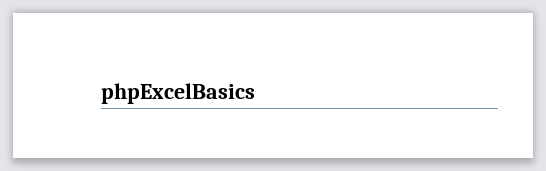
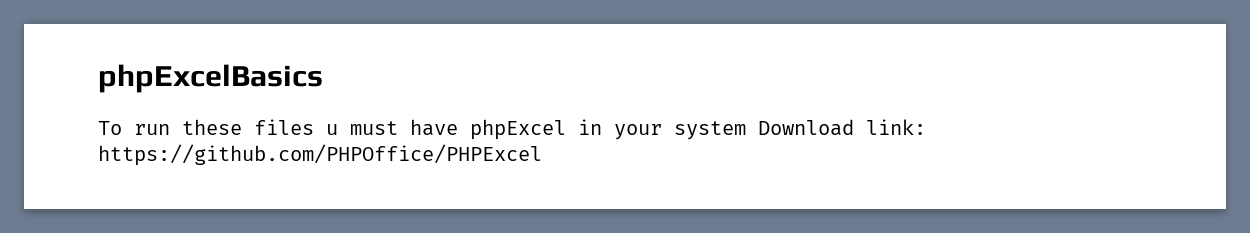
(255, 93) none -> [98,119,926,140] [98,144,542,166] // To run these files u must have phpExcel in your system Download link: https://github.com/PHPOffice/PHPExcel

